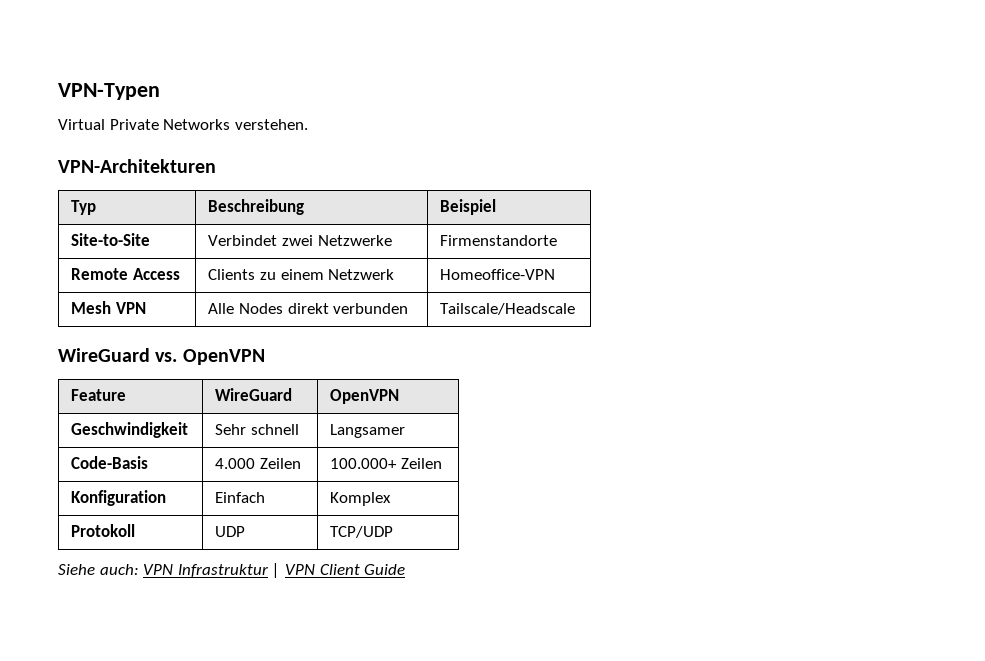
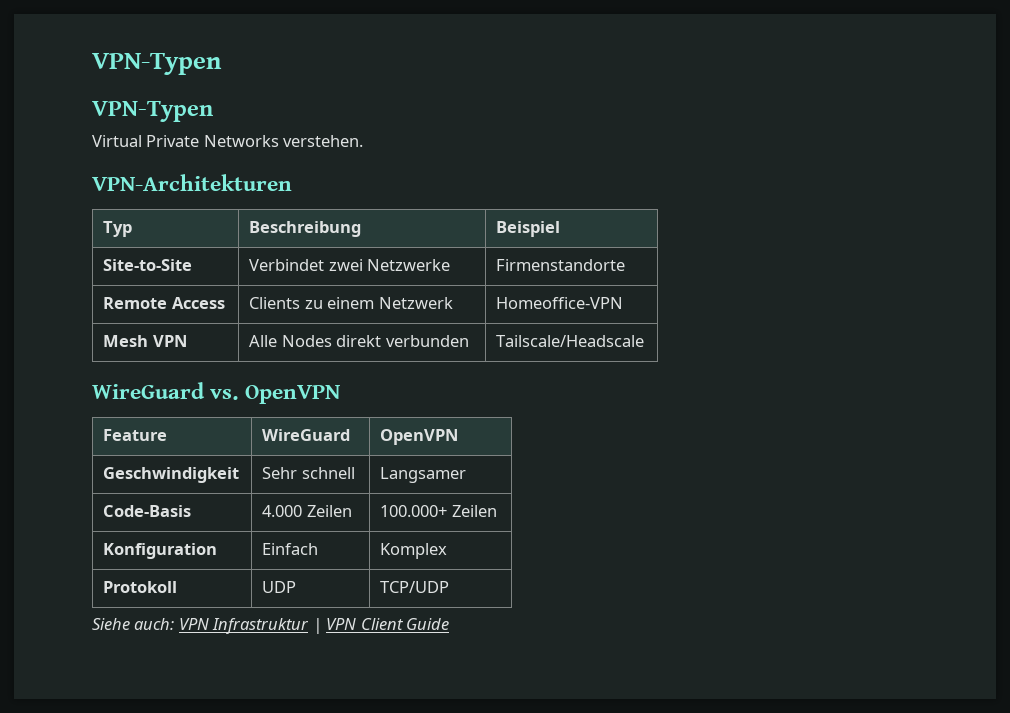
[58,83,160,100] VPN-Typen -> [92,53,222,75] [92,101,213,122] VPN-Typen // VPN-Typen

